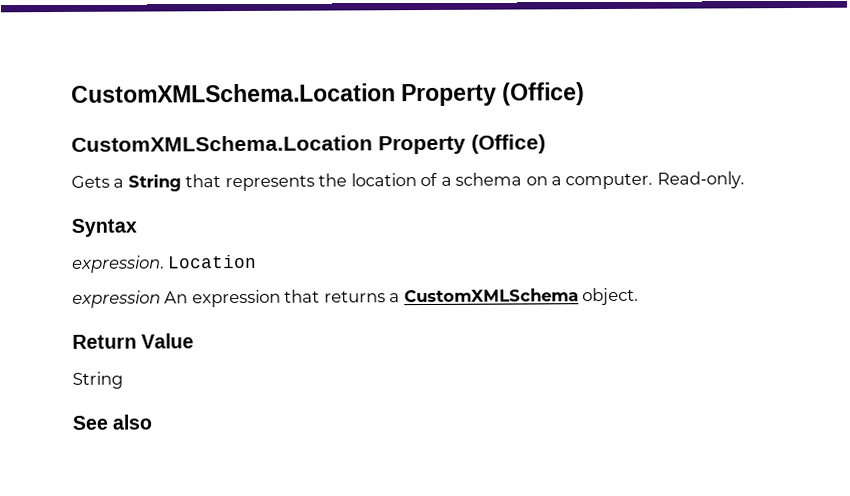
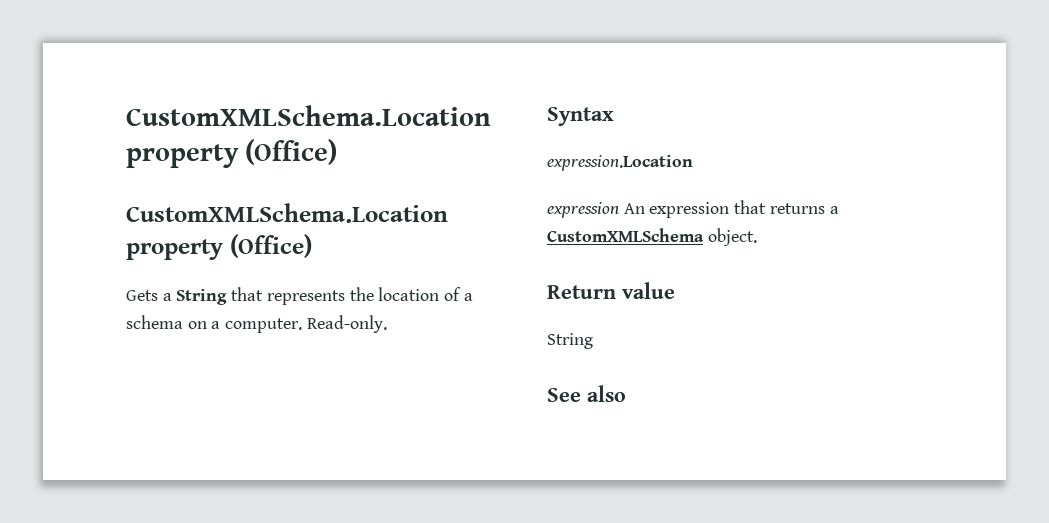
[71,83,498,107] CustomXMLSchema.Location Property -> [126,105,491,126] [126,144,239,168] CustomXMLSchema.Location property
[378,135,466,155] Property -> [126,239,223,260] property
[72,254,258,273] expression. Location -> [547,155,693,171] expression.Location
[141,333,195,349] Value -> [622,282,675,299] value

